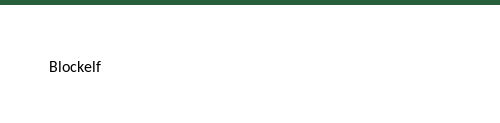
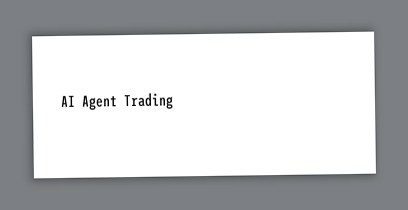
[49,61,101,72] Blockelf -> [60,92,174,111] AI Agent Trading

